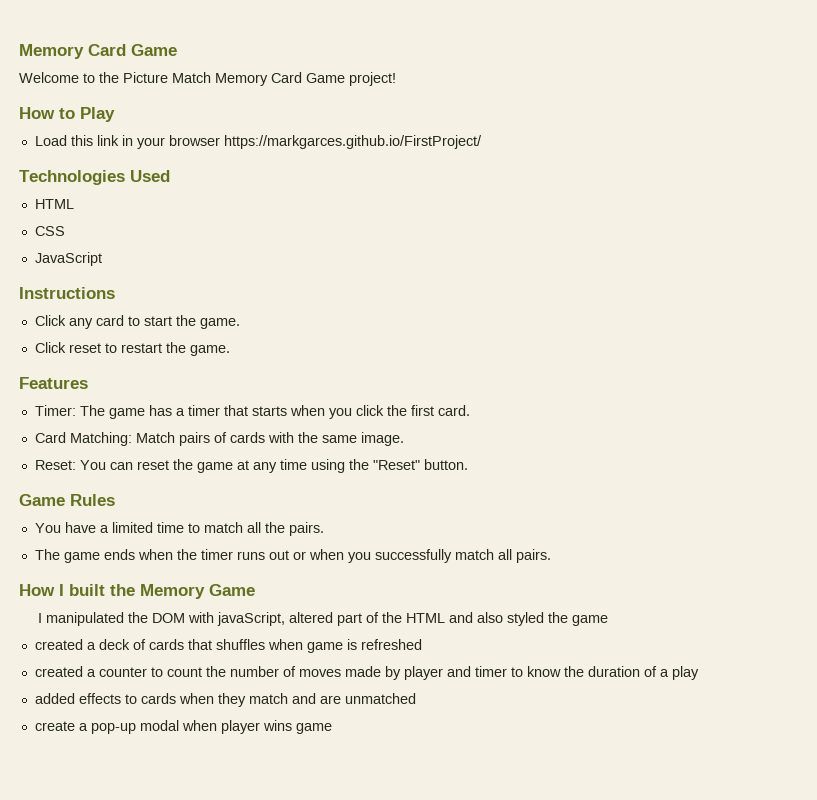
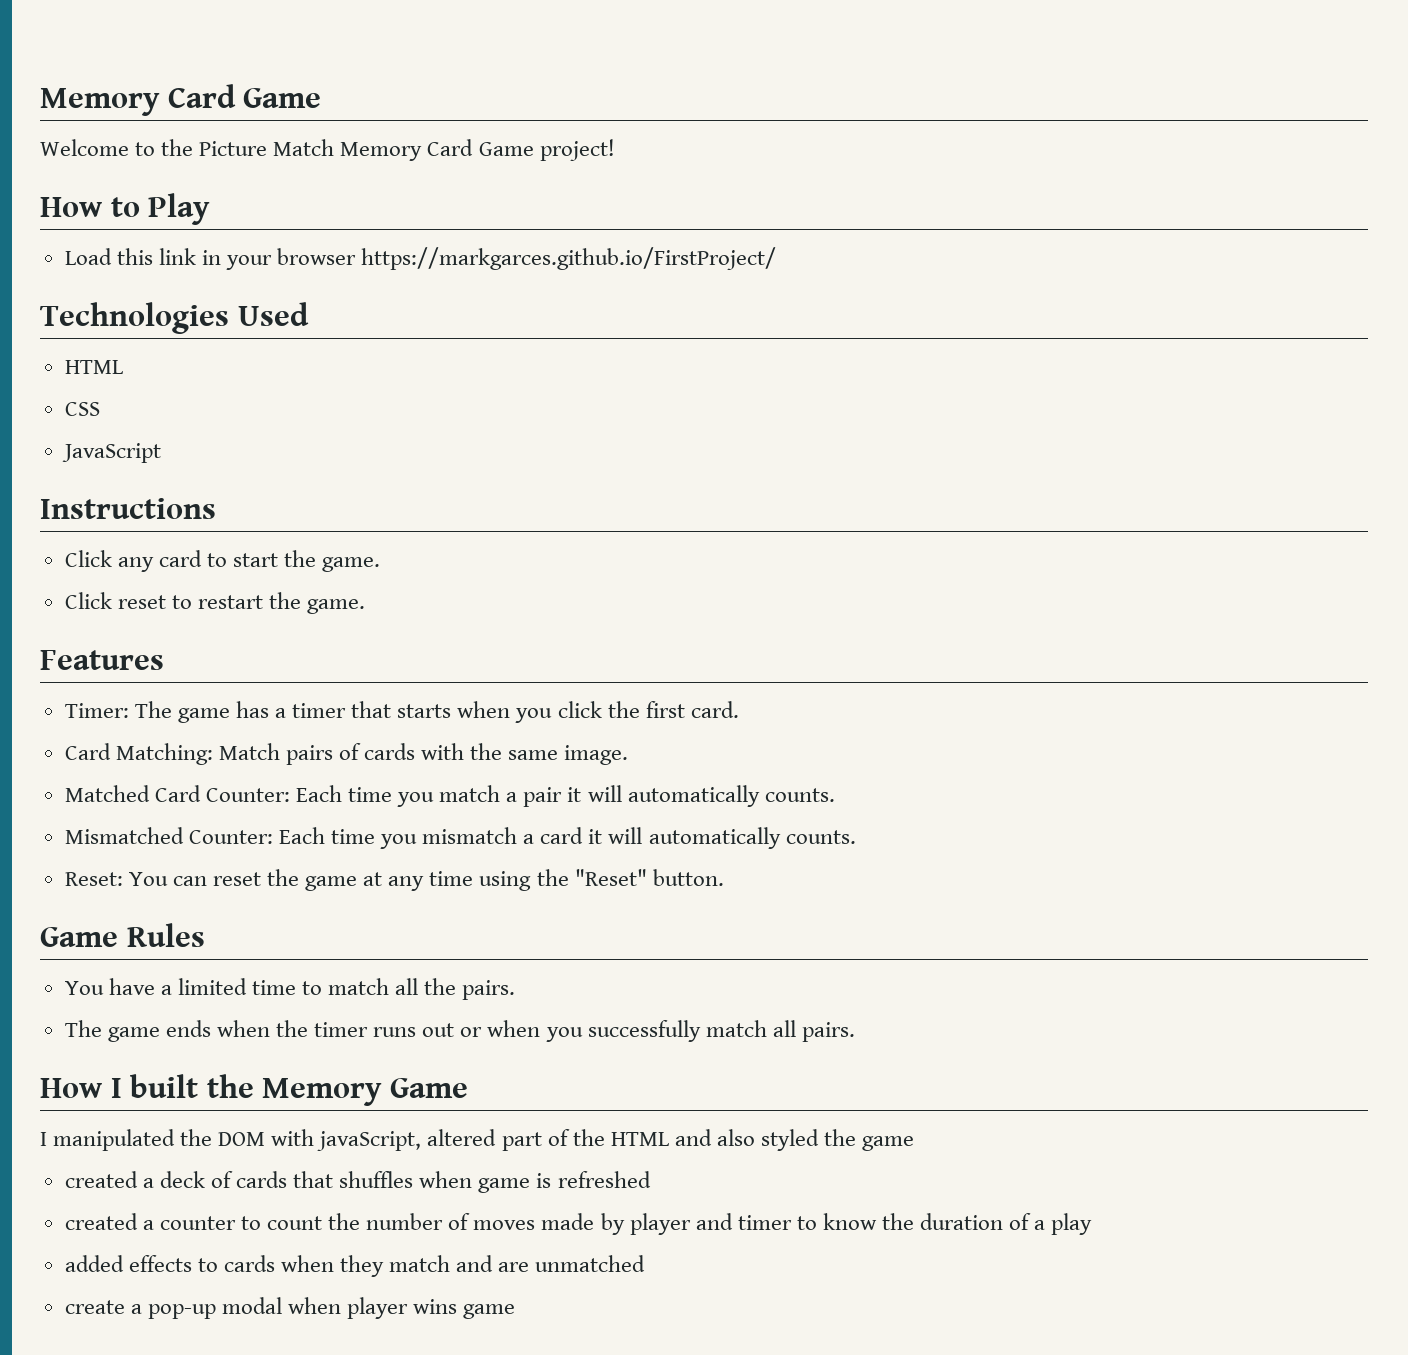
(404, 439) none -> [64,785,835,807] [64,827,856,849] // Matched Card Counter: Each time you match a pair it will automatically counts. // Mismatched Counter: Each time you mismatch a card it will automatically counts.

